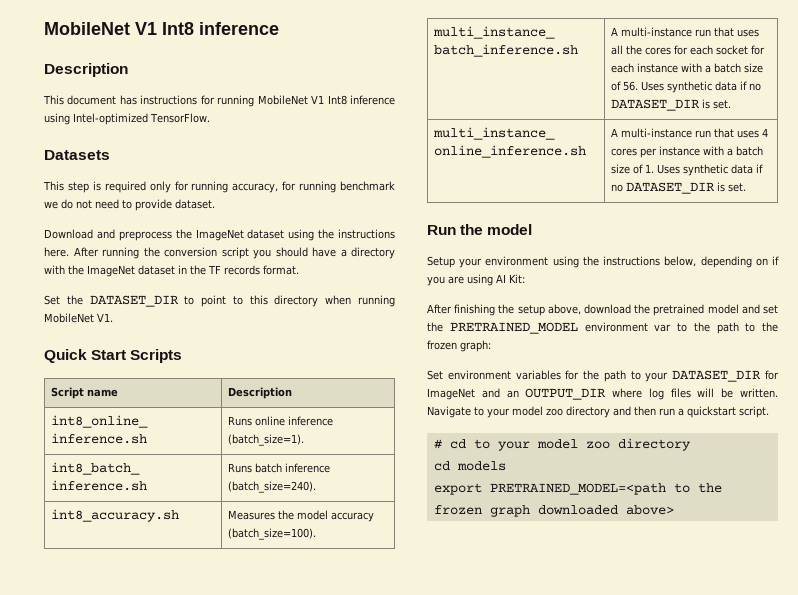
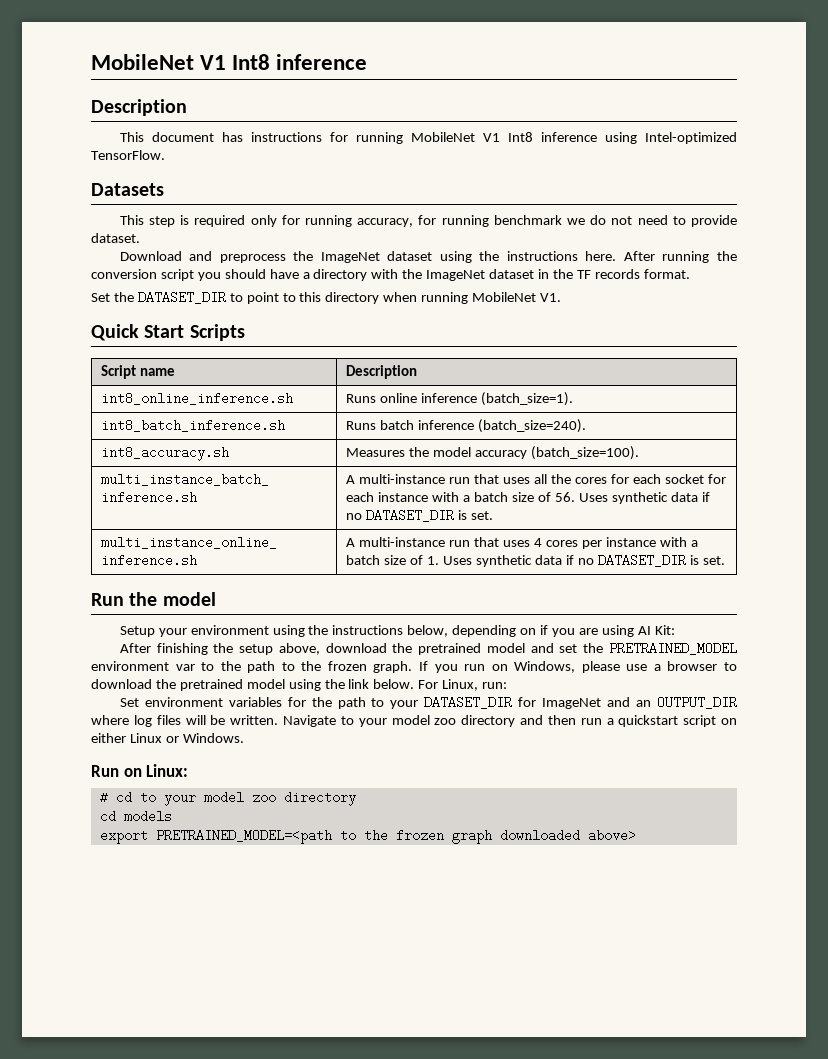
[460,340,491,352] graph: -> [373,661,737,673] [91,679,508,691] graph. If you run on Windows, please use a browser to download the pretrained model using the link below. For Linux, run:
[739,406,769,418] script. -> [683,715,737,727] [91,733,244,743] [91,764,189,777] script on either Linux or Windows. // Run on Linux:

